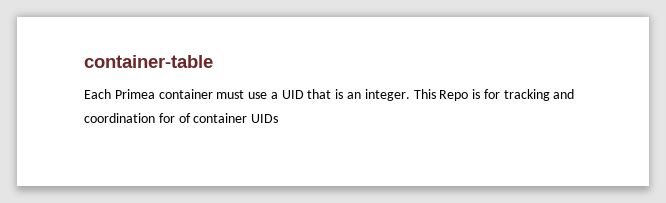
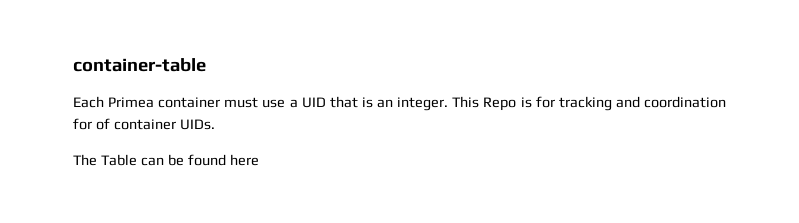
[251,114,279,123] UIDs -> [179,119,215,130] [73,154,259,166] UIDs. // The Table can be found here

